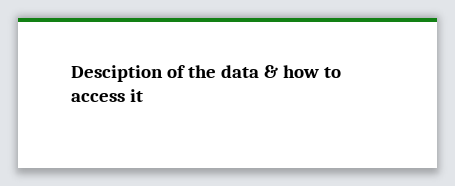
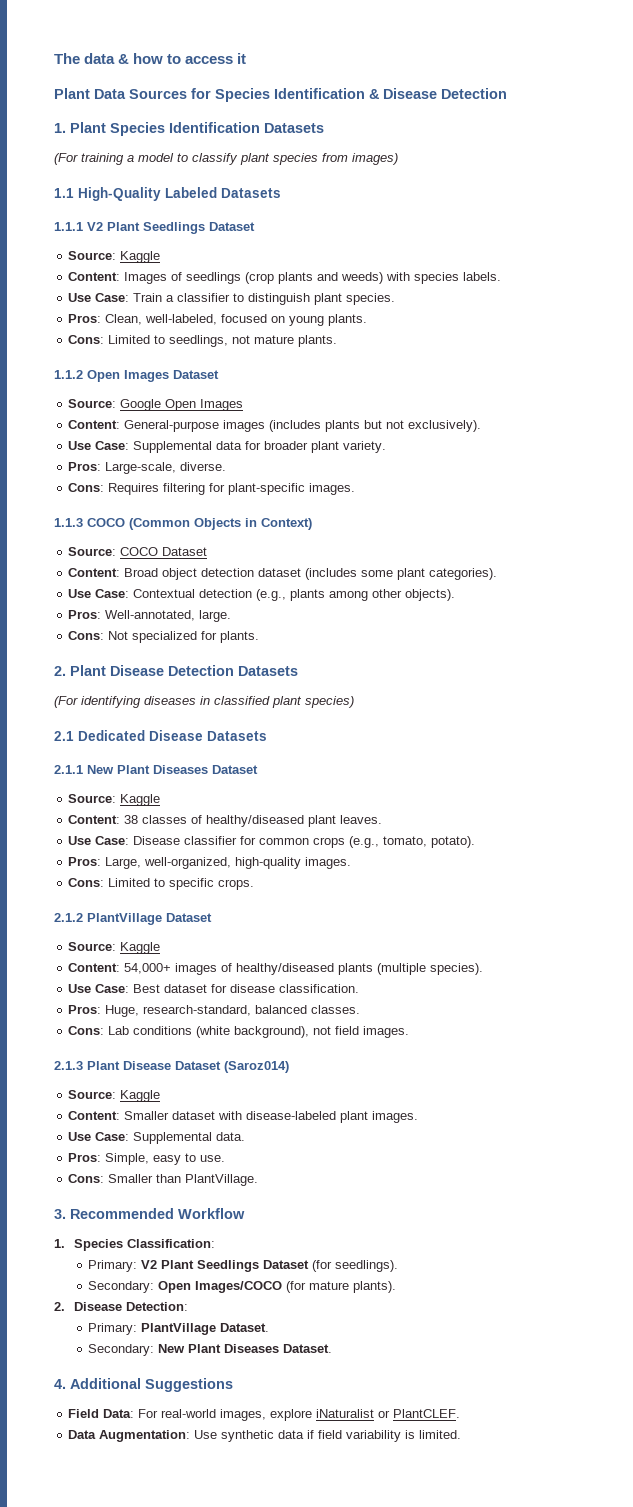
[71,65,216,82] Desciption of the -> [54,53,80,64] The
(143, 95) none -> [54,88,507,102] [54,122,324,136] [54,153,398,165] [54,187,281,201] [54,222,255,234] [68,251,161,263] [68,272,502,284] [68,293,396,305] [68,314,368,326] [68,335,338,347] [54,370,219,382] [68,399,244,411] [68,420,482,432] [68,441,387,453] [68,462,227,474] [68,483,356,495] [54,518,312,530] [68,547,208,556] [68,568,498,580] [68,589,456,601] [68,610,232,622] [68,631,260,643] [54,665,298,676] [54,696,354,708] [54,730,267,741] [54,765,258,774] [68,794,161,806] [68,815,383,827] [68,836,476,848] [68,857,352,869] [68,878,255,890] [54,913,212,925] [68,942,161,954] [68,963,484,975] [68,984,360,993] [68,1005,361,1017] [68,1026,410,1038] [54,1061,289,1073] [68,1090,161,1102] [68,1111,419,1123] [68,1132,246,1144] [68,1153,226,1165] [68,1174,259,1186] [54,1208,245,1219] [54,1239,215,1251] [88,1260,399,1272] [88,1281,397,1293] [54,1302,188,1311] [88,1323,270,1335] [88,1344,333,1356] [54,1378,233,1392] [68,1409,461,1421] [68,1430,462,1442] // Plant Data Sources for Species Identification & Disease Detection // 1. Plant Species Identification Datasets // (For training a model to classify plant species from images) // 1.1 High-Quality Labeled Datasets // 1.1.1 V2 Plant Seedlings Dataset // Source: Kaggle // Content: Images of seedlings (crop plants and weeds) with species labels. // Use Case: Train a classifier to distinguish plant species. // Pros: Clean, well-labeled, focused on young plants. // Cons: Limited to seedlings, not mature plants. // 1.1.2 Open Images Dataset // Source: Google Open Images // Content: General-purpose images (includes plants but not exclusively). // Use Case: Supplemental data for broader plant variety. // Pros: Large-scale, diverse. // Cons: Requires filtering for plant-specific images. // 1.1.3 COCO (Common Objects in Context) // Source: COCO Dataset // Content: Broad object detection dataset (includes some plant categories). // Use Case: Contextual detection (e.g., plants among other objects). // Pros: Well-annotated, large. // Cons: Not specialized for plants. // 2. Plant Disease Detection Datasets // (For identifying diseases in classified plant species) // 2.1 Dedicated Disease Datasets // 2.1.1 New Plant Diseases Dataset // Source: Kaggle // Content: 38 classes of healthy/diseased plant leaves. // Use Case: Disease classifier for common crops (e.g., tomato, potato). // Pros: Large, well-organized, high-quality images. // Cons: Limited to specific crops. // 2.1.2 PlantVillage Dataset // Source: Kaggle // Content: 54,000+ images of healthy/diseased plants (multiple species). // Use Case: Best dataset for disease classification. // Pros: Huge, research-standard, balanced classes. // Cons: Lab conditions (white background), not field images. // 2.1.3 Plant Disease Dataset (Saroz014) // Source: Kaggle // Content: Smaller dataset with disease-labeled plant images. // Use Case: Supplemental data. // Pros: Simple, easy to use. // Cons: Smaller than PlantVillage. // 3. Recommended Workflow // 1. Species Classification: // Primary: V2 Plant Seedlings Dataset (for seedlings). // Secondary: Open Images/COCO (for mature plants). // 2. Disease Detection: // Primary: PlantVillage Dataset. // Secondary: New Plant Diseases Dataset. // 4. Additional Suggestions // Field Data: For real-world images, explore iNaturalist or PlantCLEF. // Data Augmentation: Use synthetic data if field variability is limited.

